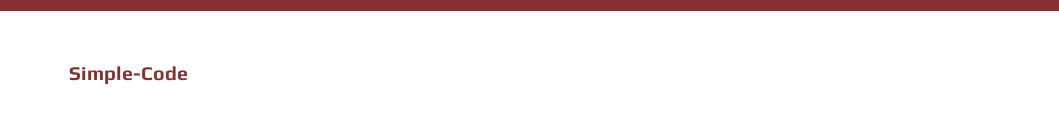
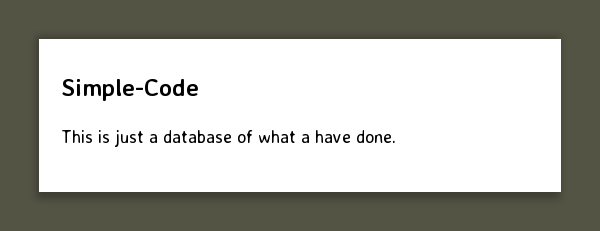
(188, 75) none -> [61,129,396,147] // This is just a database of what a have done.

